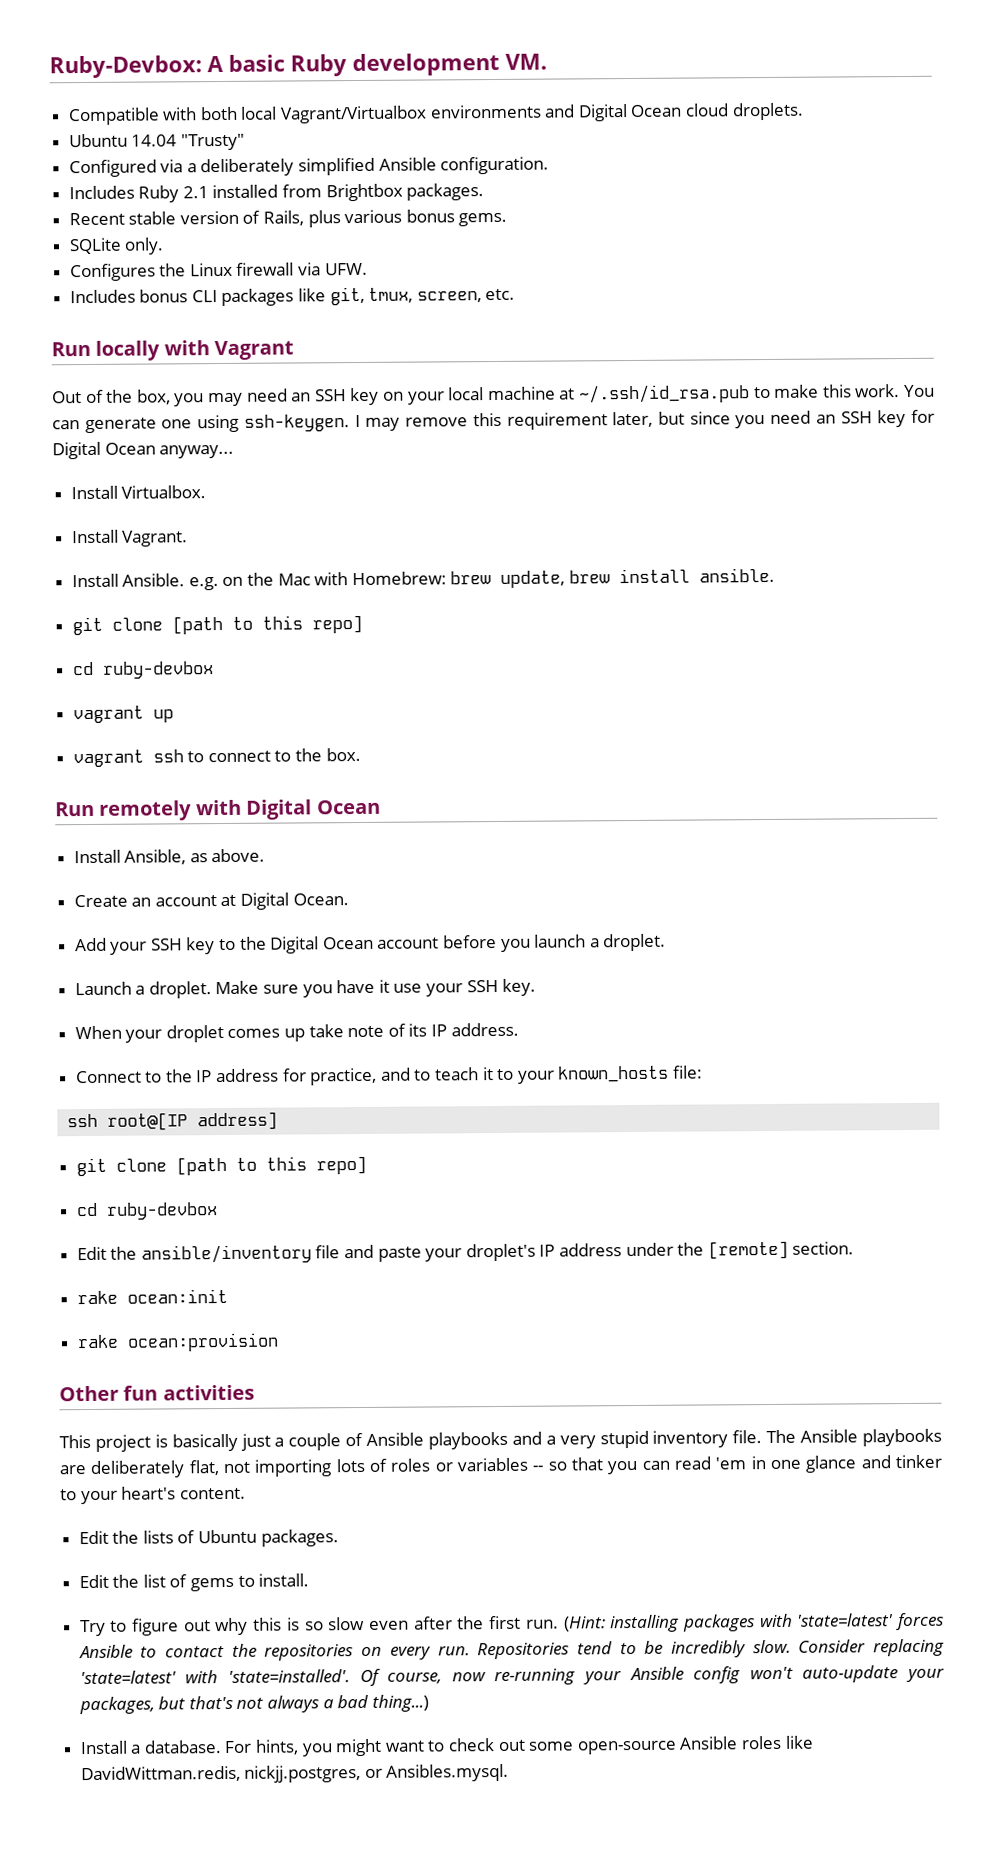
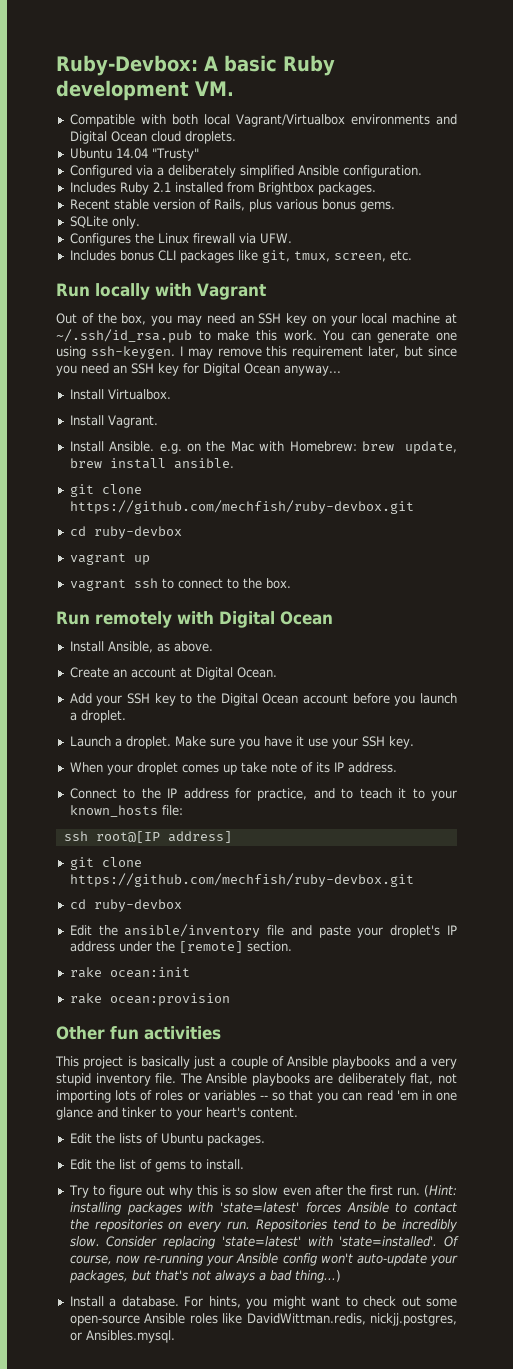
[171,614,363,635] [path to this repo] -> [69,500,414,514] https://github.com/mechfish/ruby-devbox.git
[175,1155,367,1176] [path to this repo] -> [69,873,414,887] https://github.com/mechfish/ruby-devbox.git

